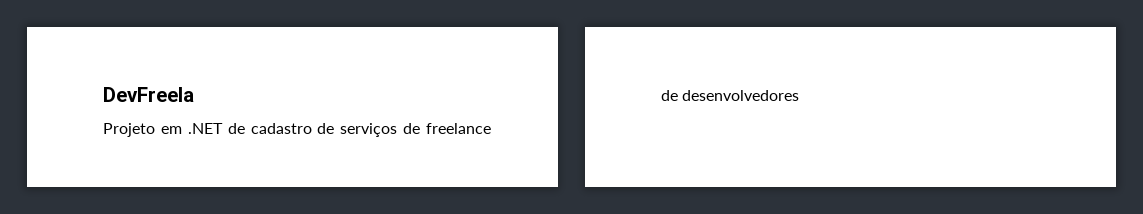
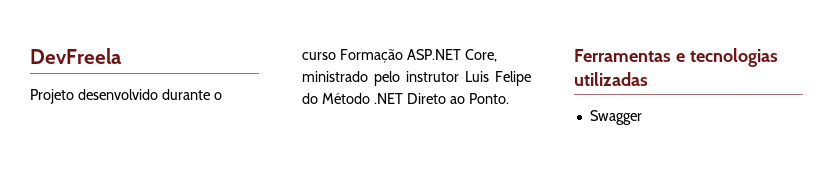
[160,123,491,137] [661,90,800,101] em .NET de cadastro de serviços de freelance de desenvolvedores -> [77,89,222,100] [302,49,497,63] [302,71,531,86] [302,93,509,104] [574,48,778,67] [574,72,648,86] [589,110,642,125] desenvolvido durante o curso Formação ASP.NET Core, ministrado pelo instrutor Luis Felipe do Método .NET Direto ao Ponto. // Ferramentas e tecnologias utilizadas // Swagger

